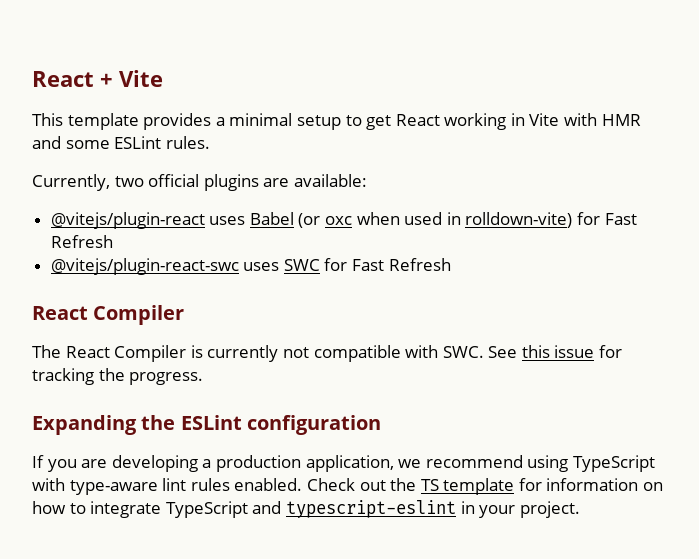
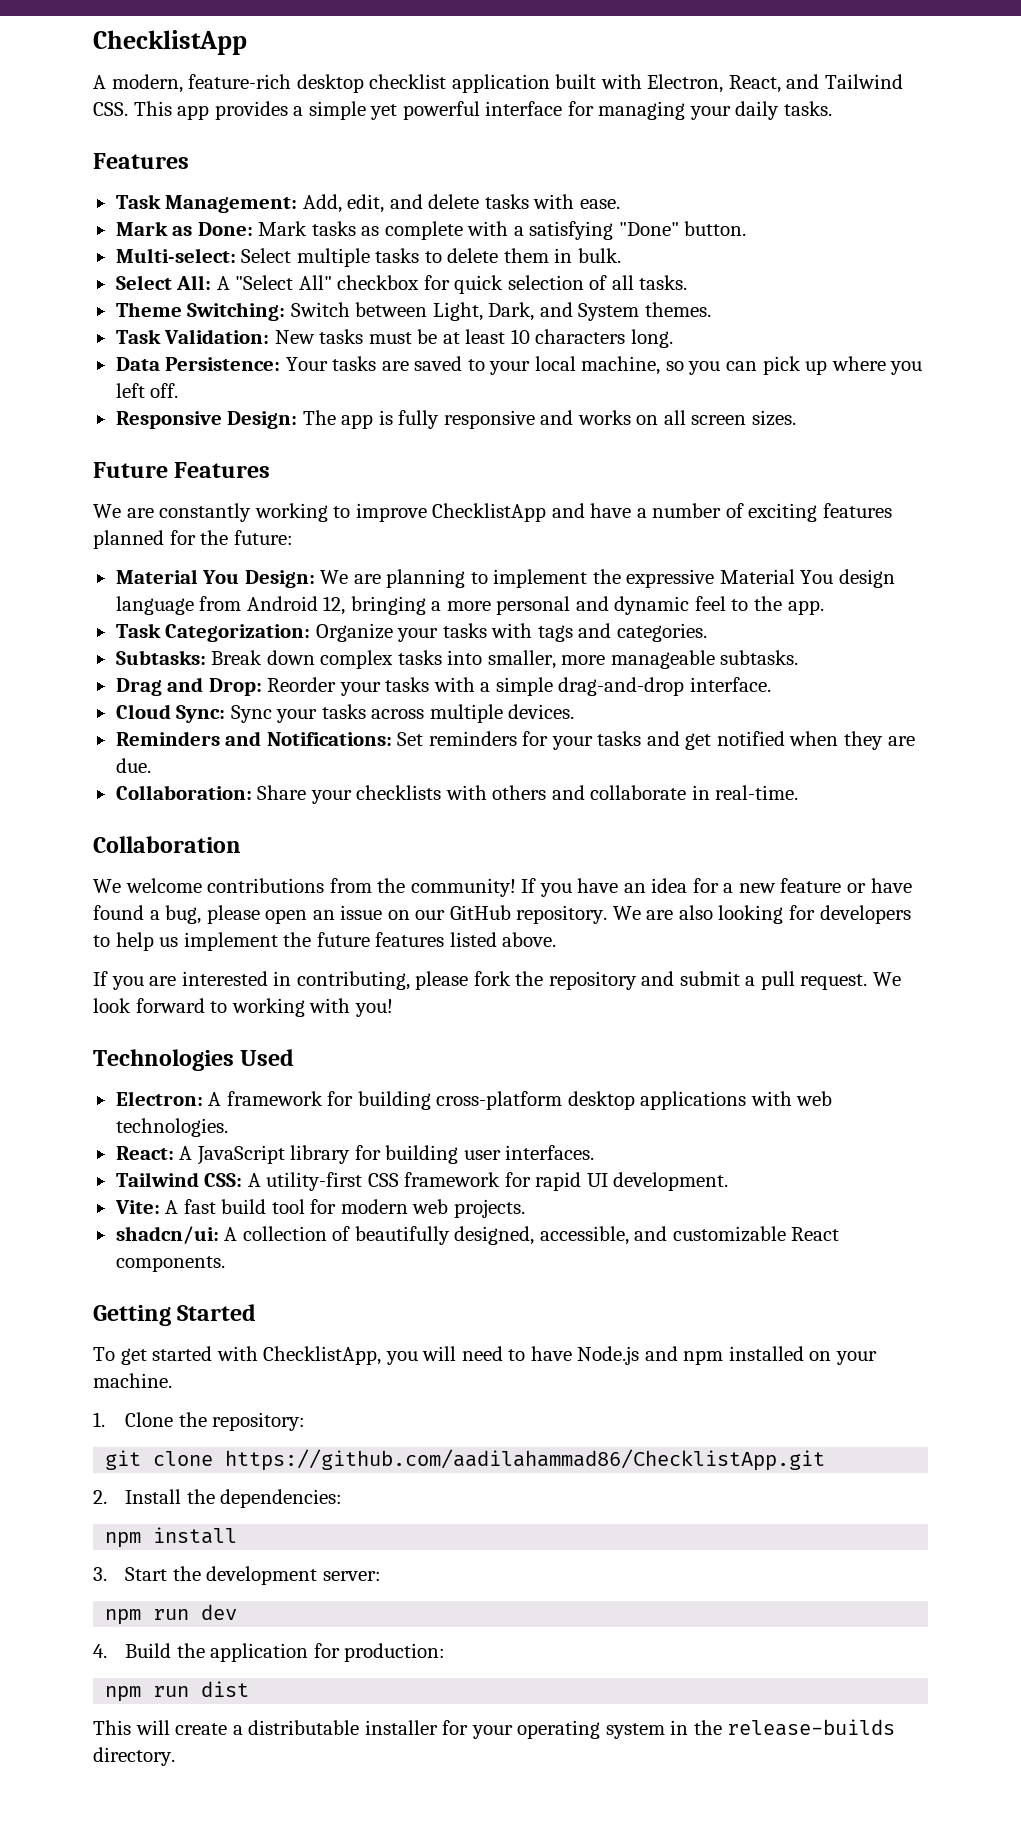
[32,70,163,87] [32,113,641,130] [32,136,210,149] [32,174,367,191] [50,212,637,229] [50,235,113,248] [50,258,451,275] [32,305,185,325] [32,345,623,362] [32,368,204,385] [32,415,382,435] [32,455,655,472] [32,478,664,495] [32,500,580,518] React + Vite // This template provides a minimal setup to get React working in Vite with HMR and some ESLint rules. // Currently, two official plugins are available: // @vitejs/plugin-react uses Babel (or oxc when used in rolldown-vite) for Fast Refresh // @vitejs/plugin-react-swc uses SWC for Fast Refresh // React Compiler // The React Compiler is currently not compatible with SWC. See this issue for tracking the progress. // Expanding the ESLint configuration // If you are developing a production application, we recommend using TypeScript with type-aware lint rules enabled. Check out the TS template for information on how to integrate TypeScript and typescript-eslint in your project. -> [93,30,247,55] [93,74,903,93] [93,101,832,120] [93,153,189,169] [115,194,620,213] [115,221,747,240] [115,248,621,267] [115,275,688,294] [115,302,711,321] [115,329,673,348] [115,356,923,375] [115,383,179,398] [115,410,796,429] [93,462,271,478] [93,503,892,522] [93,530,293,549] [115,569,895,588] [115,596,824,615] [115,623,707,642] [115,650,799,669] [115,677,771,696] [115,704,575,723] [115,731,915,750] [115,758,151,773] [115,785,799,804] [93,836,241,853] [93,878,912,897] [93,905,911,924] [93,932,557,951] [93,971,902,990] [93,998,393,1017] [93,1049,295,1071] [115,1091,833,1110] [115,1118,228,1137] [115,1145,595,1165] [115,1172,729,1191] [114,1199,525,1218] [115,1226,840,1245] [115,1256,225,1272] [93,1304,257,1326] [93,1346,878,1365] [93,1373,172,1388] [93,1412,306,1431] [105,1449,826,1471] [93,1489,343,1508] [105,1527,238,1548] [93,1566,381,1585] [105,1604,238,1625] [93,1643,446,1662] [105,1681,250,1702] [93,1719,896,1739] [93,1747,175,1766] ChecklistApp // A modern, feature-rich desktop checklist application built with Electron, React, and Tailwind CSS. This app provides a simple yet powerful interface for managing your daily tasks. // Features // Task Management: Add, edit, and delete tasks with ease. // Mark as Done: Mark tasks as complete with a satisfying "Done" button. // Multi-select: Select multiple tasks to delete them in bulk. // Select All: A "Select All" checkbox for quick selection of all tasks. // Theme Switching: Switch between Light, Dark, and System themes. // Task Validation: New tasks must be at least 10 characters long. // Data Persistence: Your tasks are saved to your local machine, so you can pick up where you left off. // Responsive Design: The app is fully responsive and works on all screen sizes. // Future Features // We are constantly working to improve ChecklistApp and have a number of exciting features planned for the future: // Material You Design: We are planning to implement the expressive Material You design language from Android 12, bringing a more personal and dynamic feel to the app. // Task Categorization: Organize your tasks with tags and categories. // Subtasks: Break down complex tasks into smaller, more manageable subtasks. // Drag and Drop: Reorder your tasks with a simple drag-and-drop interface. // Cloud Sync: Sync your tasks across multiple devices. // Reminders and Notifications: Set reminders for your tasks and get notified when they are due. // Collaboration: Share your checklists with others and collaborate in real-time. // Collaboration // We welcome contributions from the community! If you have an idea for a new feature or have found a bug, please open an issue on our GitHub repository. We are also looking for developers to help us implement the future features listed above. // If you are interested in contributing, please fork the repository and submit a pull request. We look forward to working with you! // Technologies Used // Electron: A framework for building cross-platform desktop applications with web technologies. // React: A JavaScript library for building user interfaces. // Tailwind CSS: A utility-first CSS framework for rapid UI development. // Vite: A fast build tool for modern web projects. // shadcn/ui: A collection of beautifully designed, accessible, and customizable React components. // Getting Started // To get started with ChecklistApp, you will need to have Node.js and npm installed on your machine. // 1. Clone the repository: // git clone https://github.com/aadilahammad86/ChecklistApp.git // 2. Install the dependencies: // npm install // 3. Start the development server: // npm run dev // 4. Build the application for production: // npm run dist // This will create a distributable installer for your operating system in the release-builds directory.

